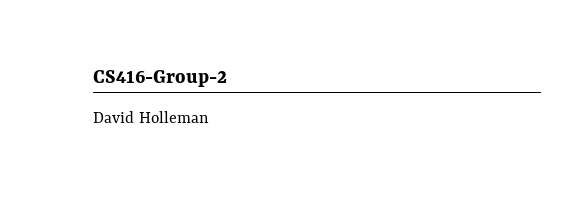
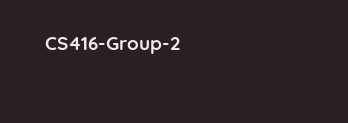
[93,111,209,123] // David Holleman -> (180, 45) none

